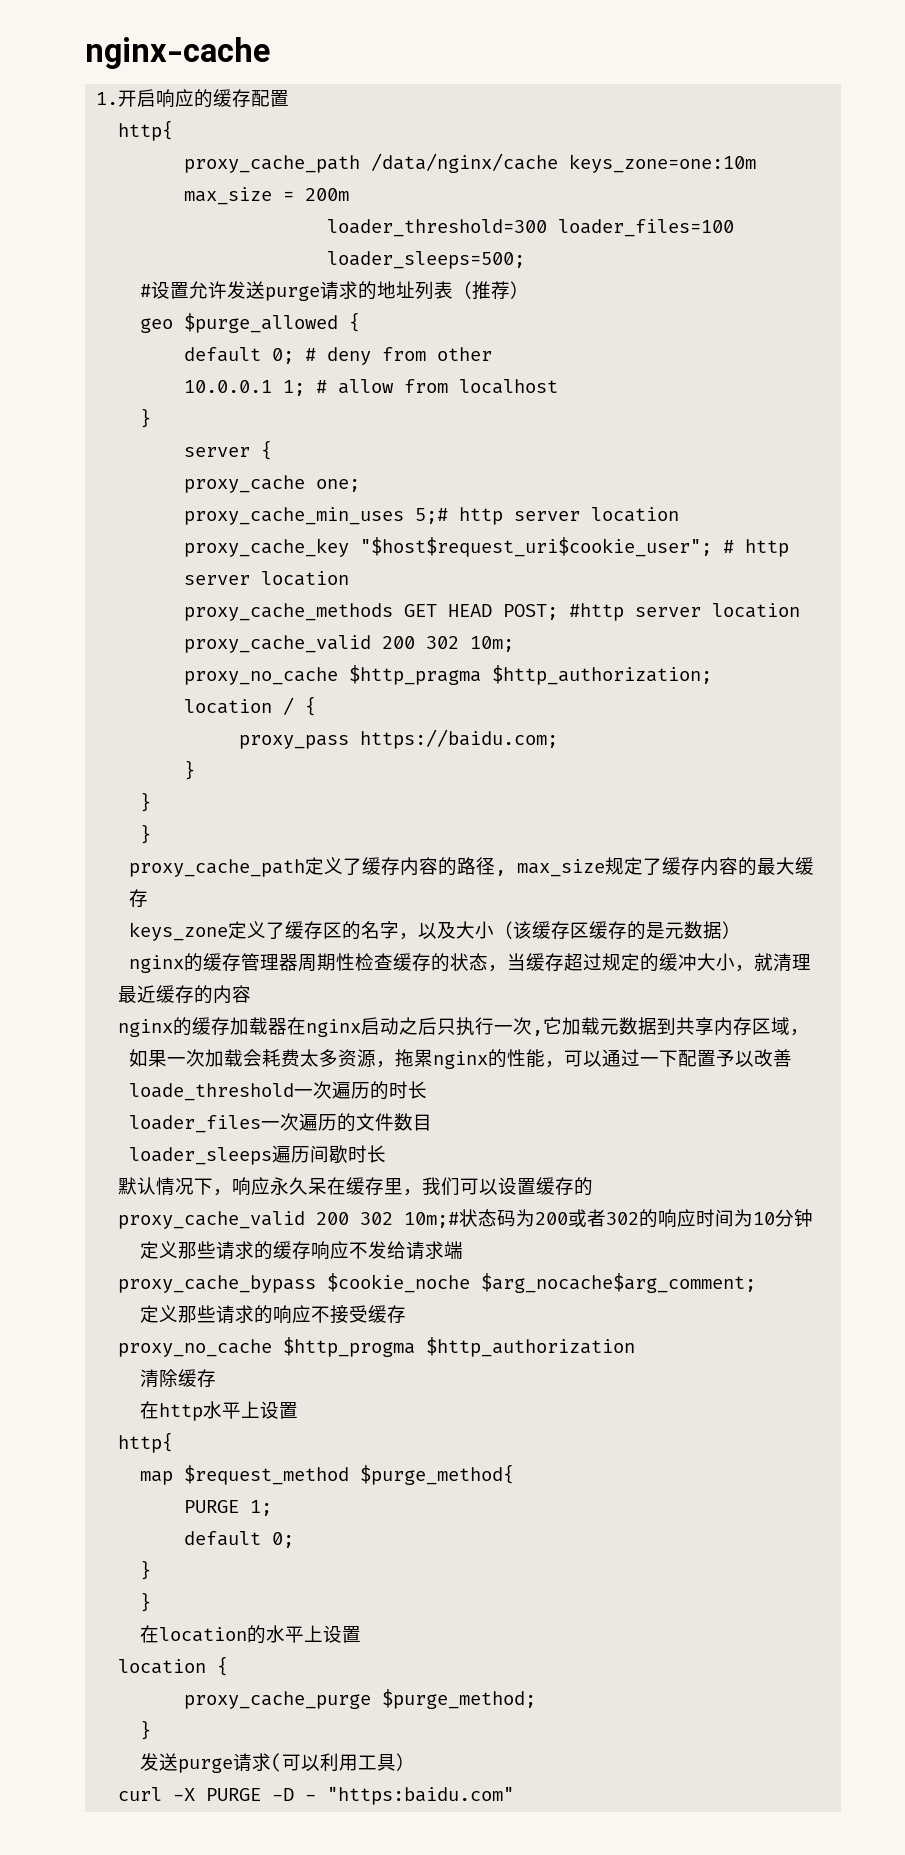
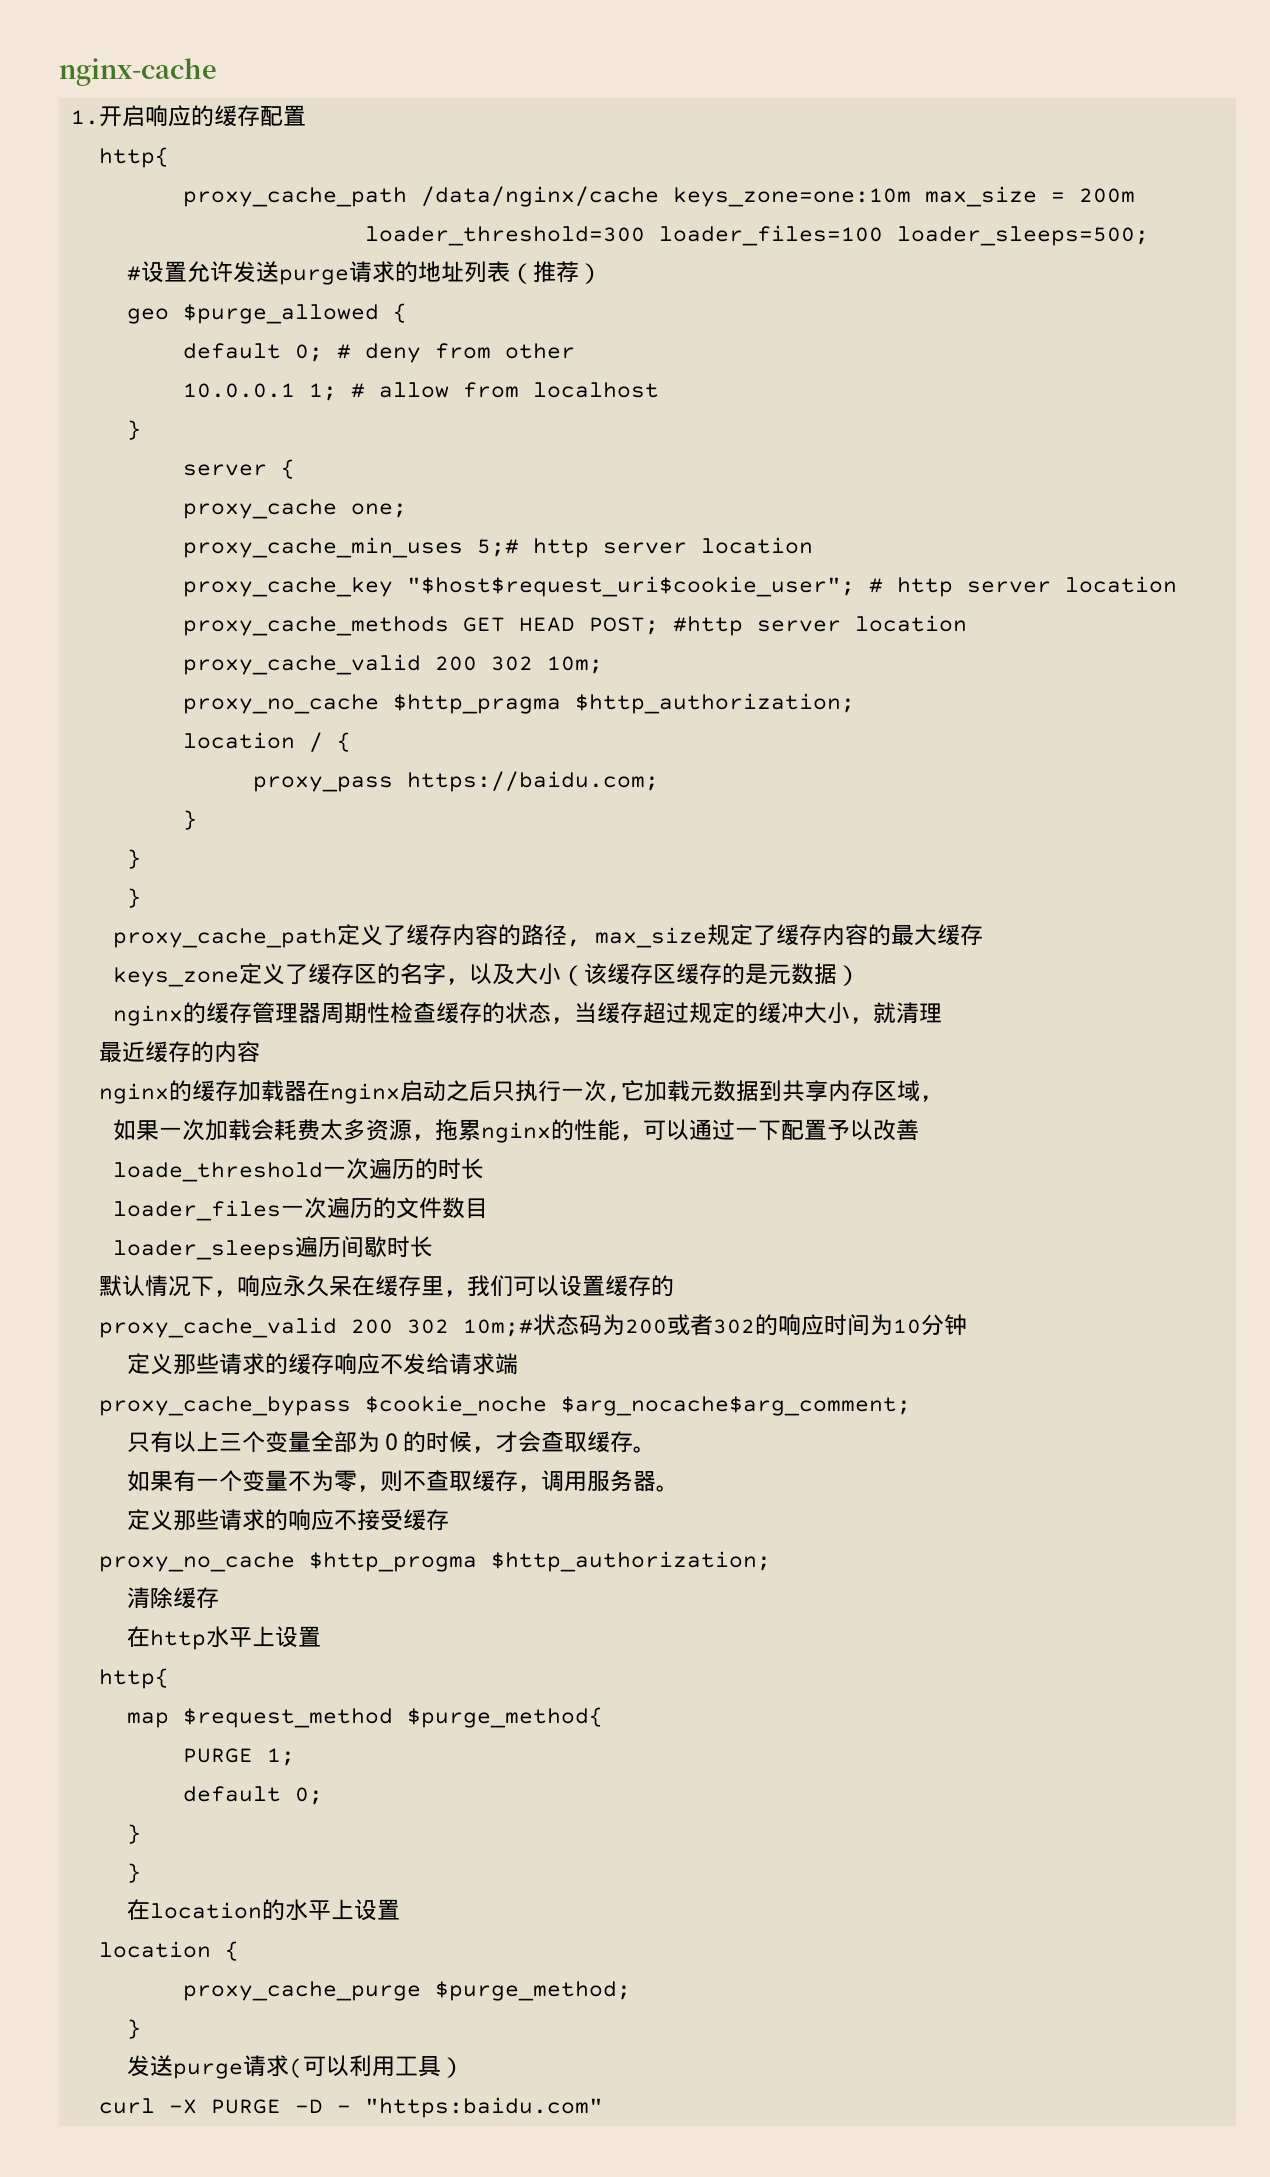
(756, 1283) none -> [127,1431,656,1453] [127,1470,679,1492] // 只有以上三个变量全部为０的时候，才会查取缓存。 // 如果有一个变量不为零，则不查取缓存，调用服务器。
[425,1337,635,1357] $http_authorization -> [491,1551,771,1572] $http_authorization;

